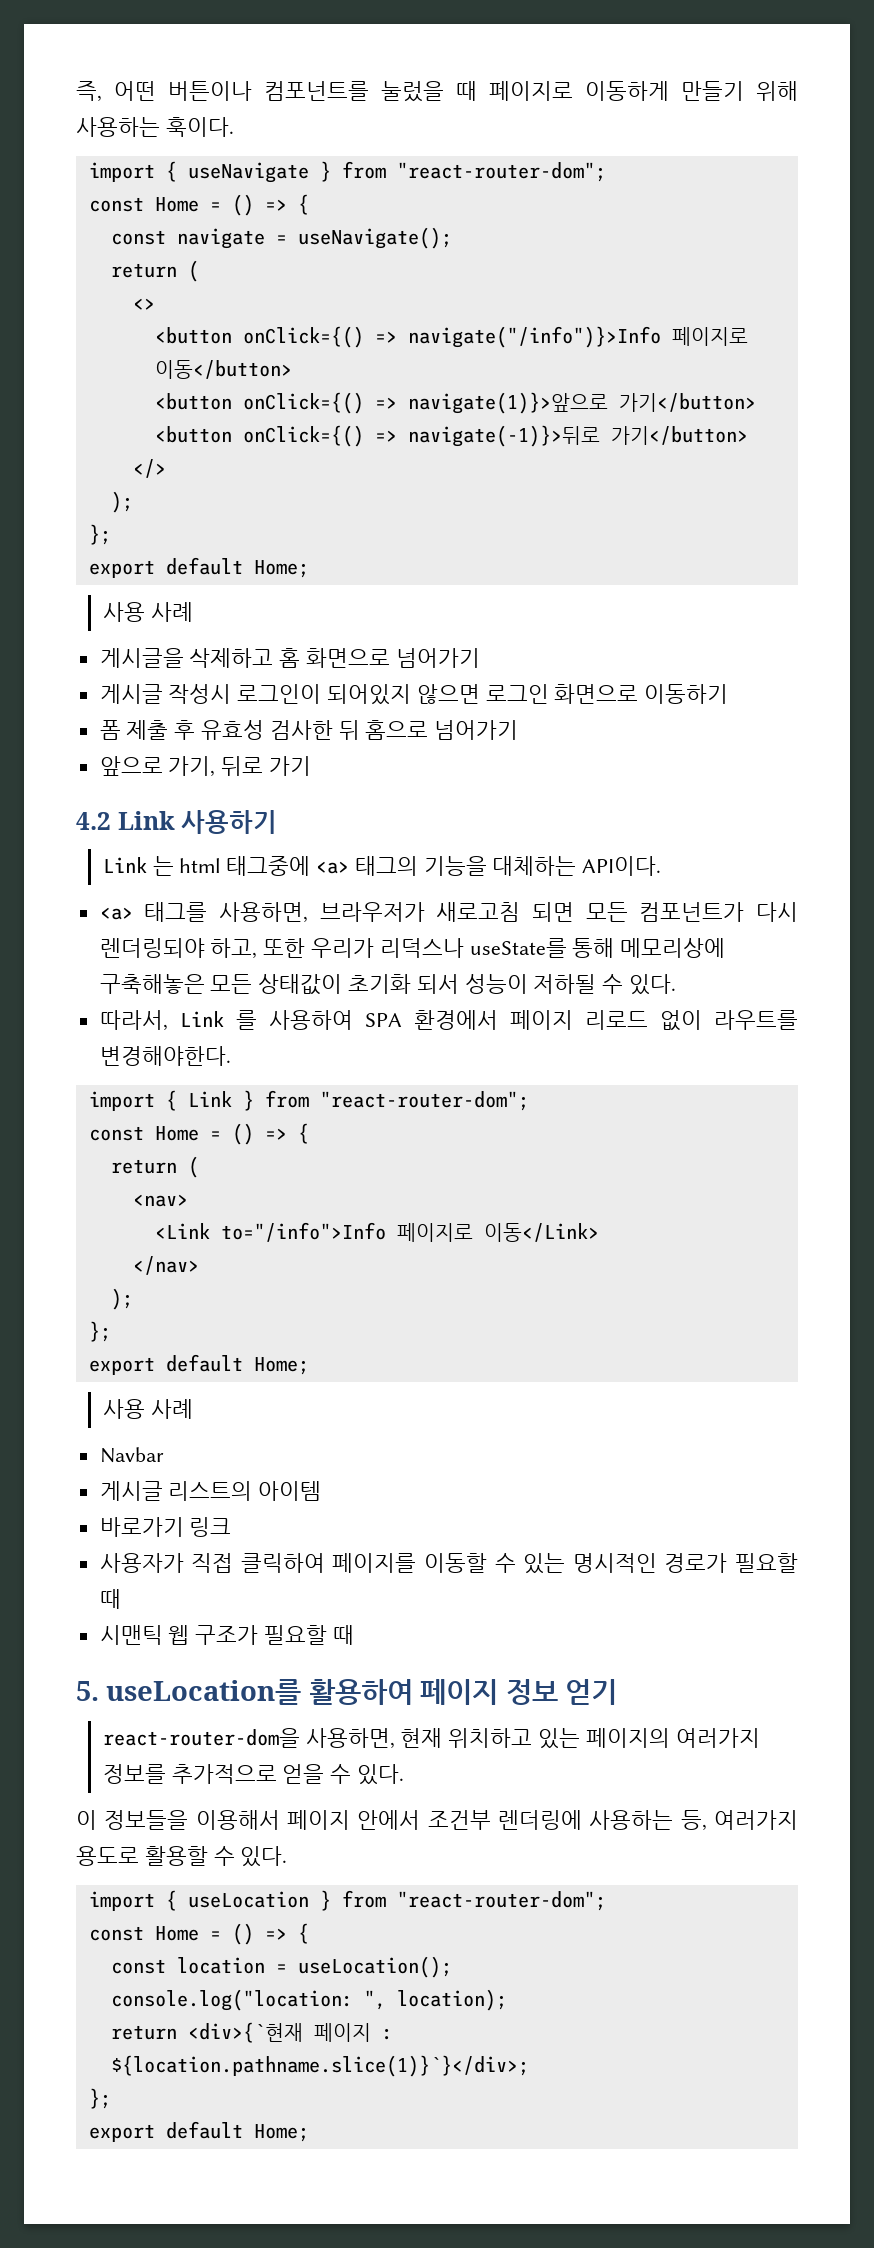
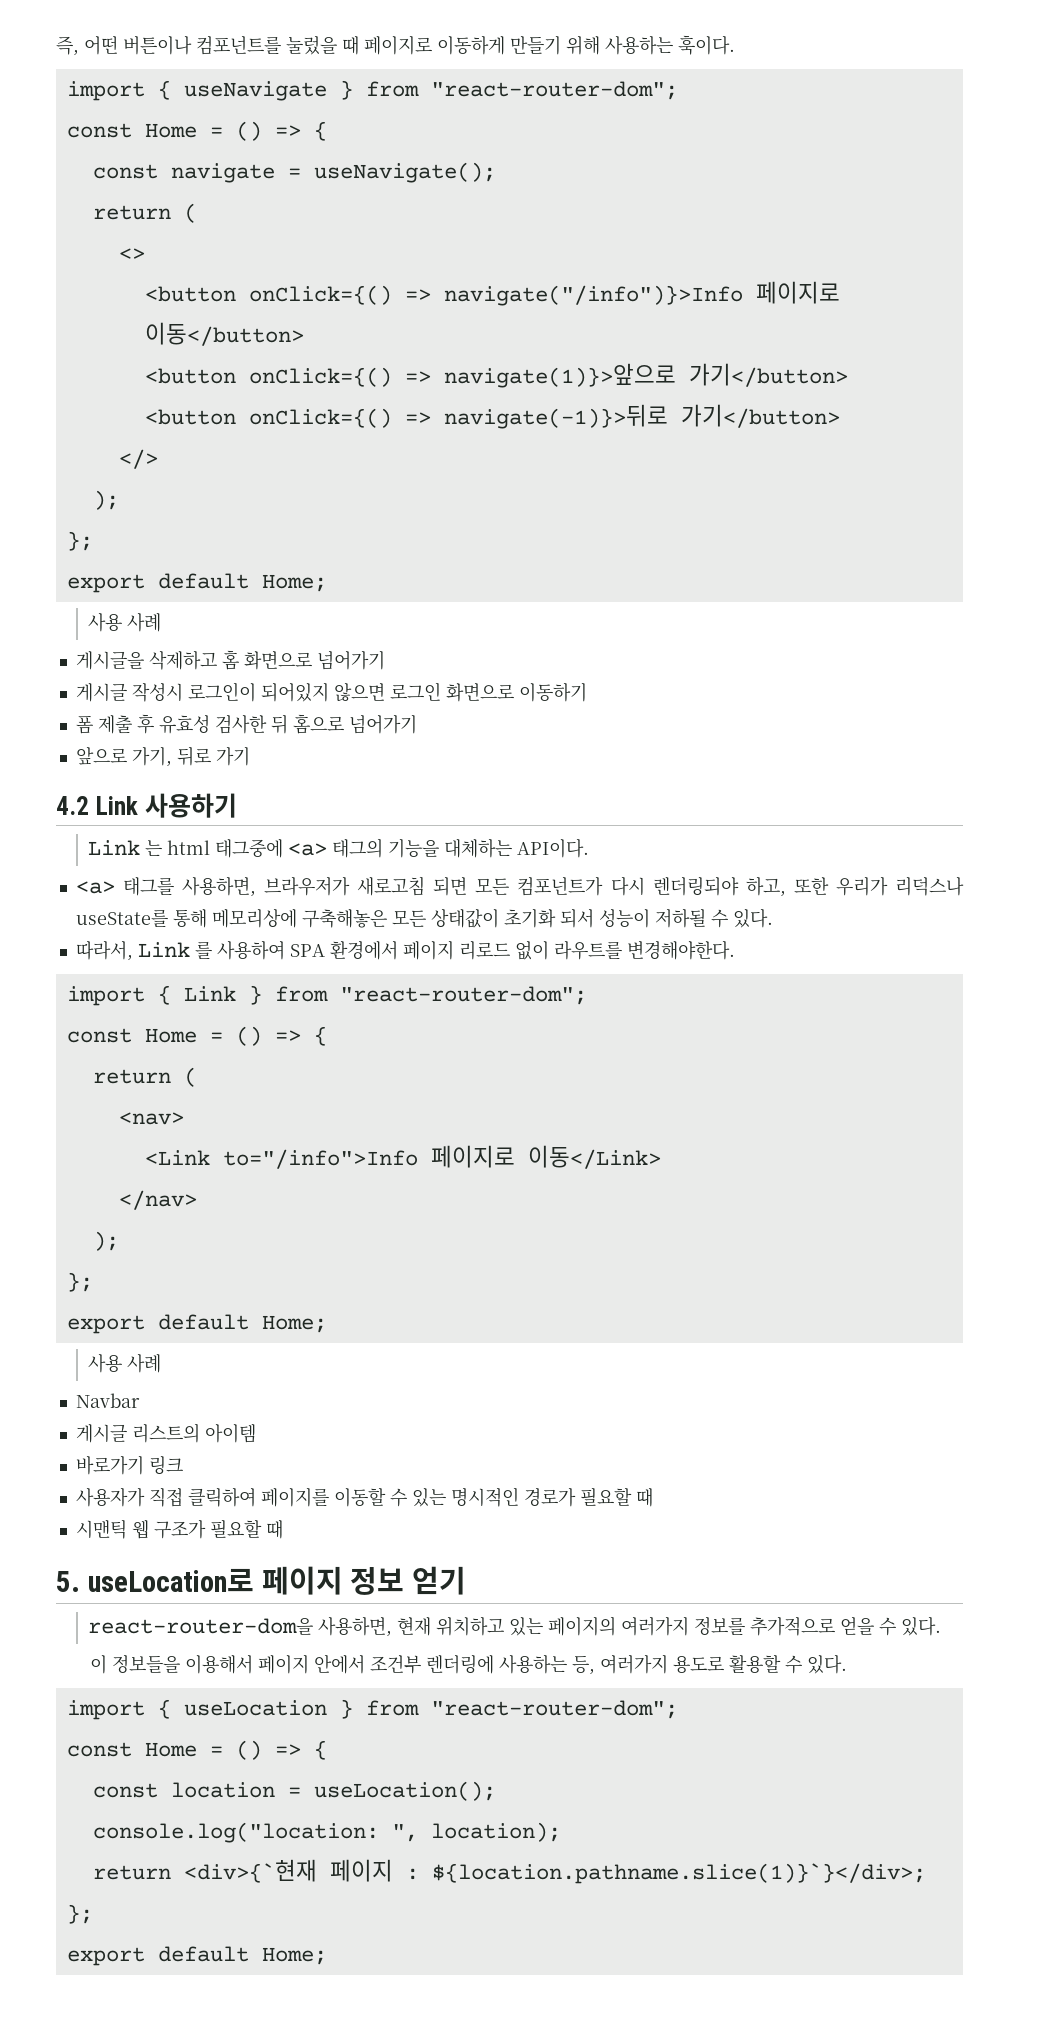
[106,1679,413,1705] useLocation를 활용하여 -> [87,1568,254,1592] useLocation로

